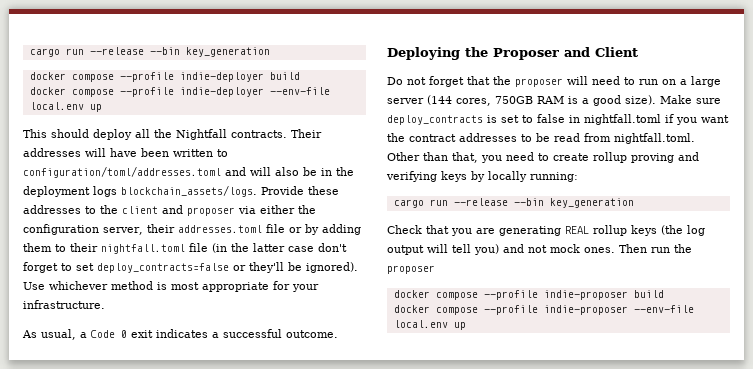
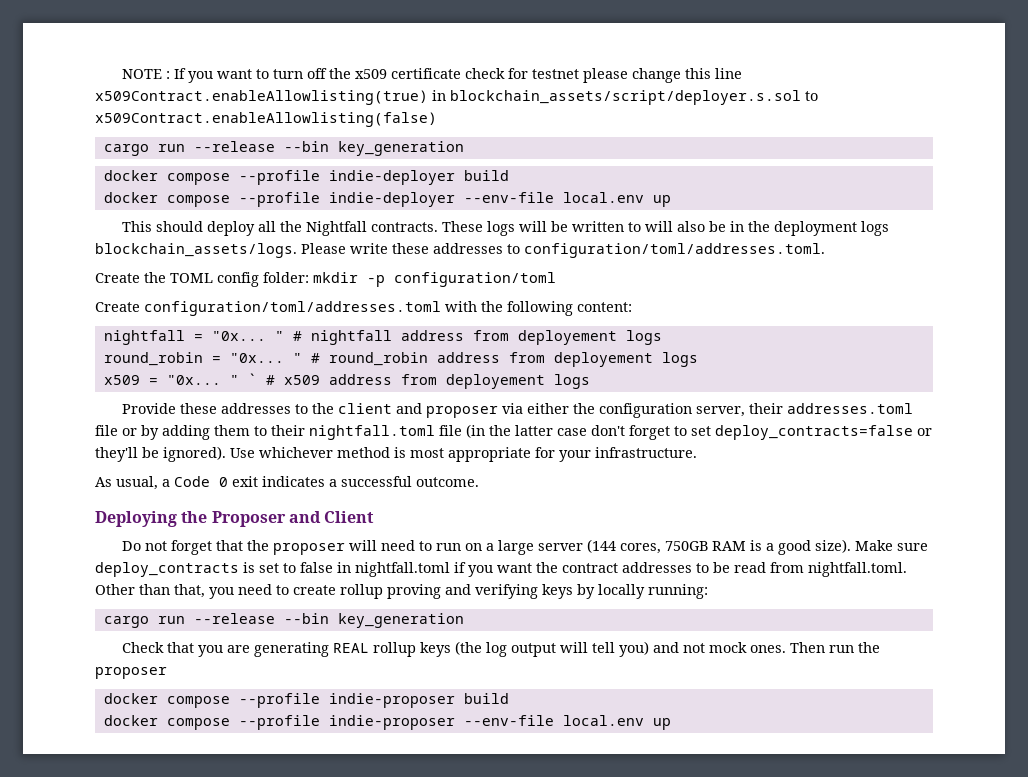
(29, 52) none -> [121,68,742,83] [95,90,818,105] [95,112,437,127] NOTE : If you want to turn off the x509 certificate check for testnet please change this line x509Contract.enableAllowlisting(true) in blockchain_assets/script/deployer.s.sol to x509Contract.enableAllowlisting(false) //
[291,129,322,138] [23,148,228,157] [23,166,246,178] Their addresses will have been written to configuration/toml/addresses.toml and -> [441,221,641,236] These logs will be written to
(257, 191) none -> [301,243,825,258] [95,272,556,287] [95,301,632,316] [103,330,662,345] [103,352,698,367] [103,373,590,389] Please write these addresses to configuration/toml/addresses.toml. // Create the TOML config folder: mkdir -p configuration/toml // Create configuration/toml/addresses.toml with the following content: // nightfall = "0x... " # nightfall address from deployement logs // round_robin = "0x... " # round_robin address from deployement logs // x509 = "0x... " ` # x509 address from deployement logs //

